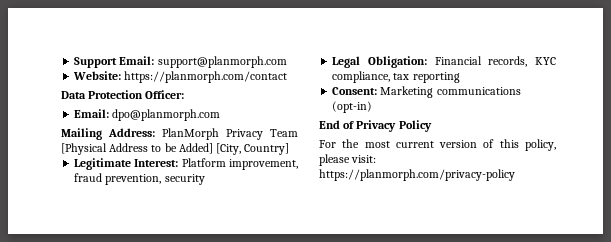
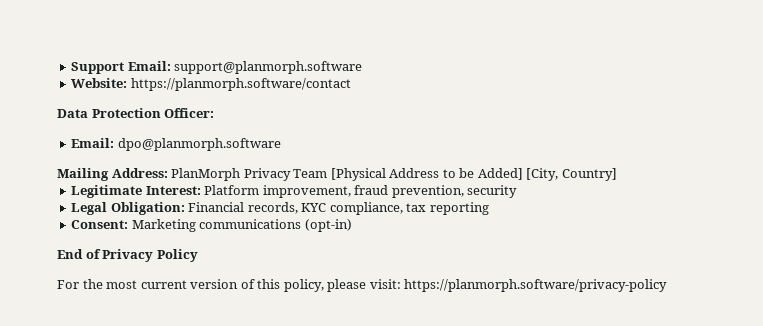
[157,56,287,68] support@planmorph.com -> [174,61,363,74] support@planmorph.software
[124,71,288,83] https://planmorph.com/contact -> [130,78,351,91] https://planmorph.software/contact
[112,109,221,121] dpo@planmorph.com -> [117,138,281,151] dpo@planmorph.software
[319,169,515,181] https://planmorph.com/privacy-policy -> [404,279,668,292] https://planmorph.software/privacy-policy

